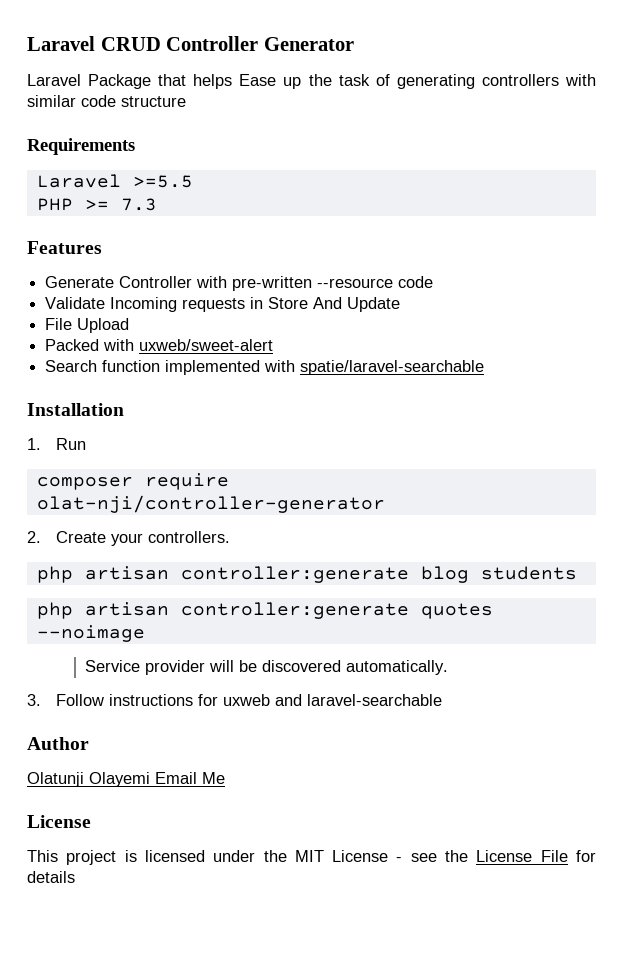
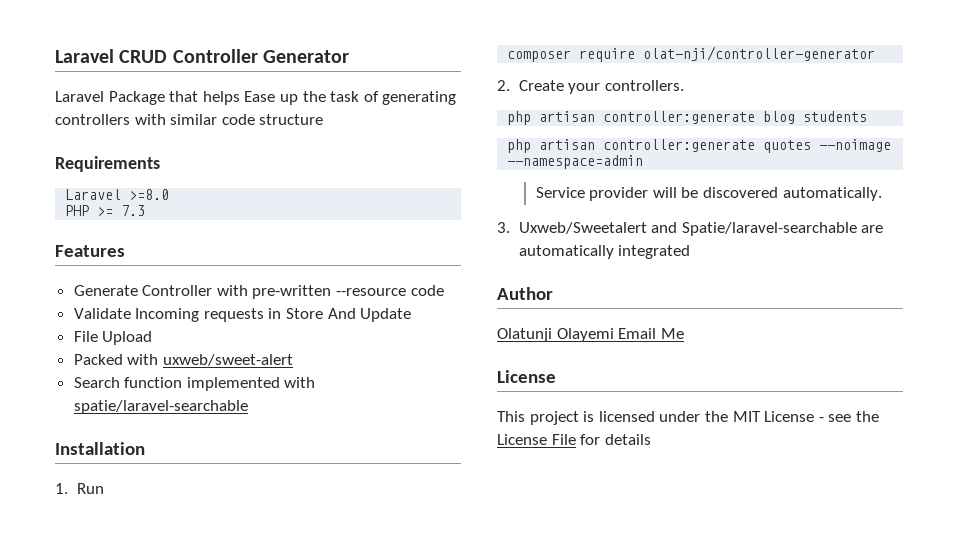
[132,175,193,188] >=5.5 -> [129,189,170,200] >=8.0
(145, 633) none -> [507,155,644,169] --namespace=admin
[56,694,443,706] Follow instructions for uxweb and laravel-searchable -> [518,222,884,236] [518,245,691,259] Uxweb/Sweetalert and Spatie/laravel-searchable are automatically integrated

